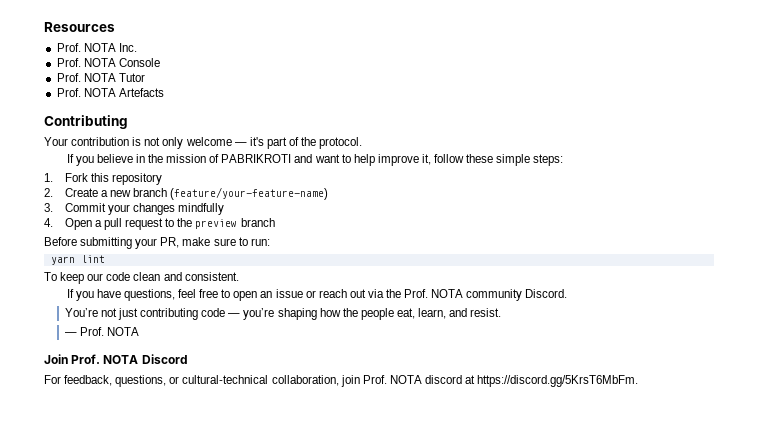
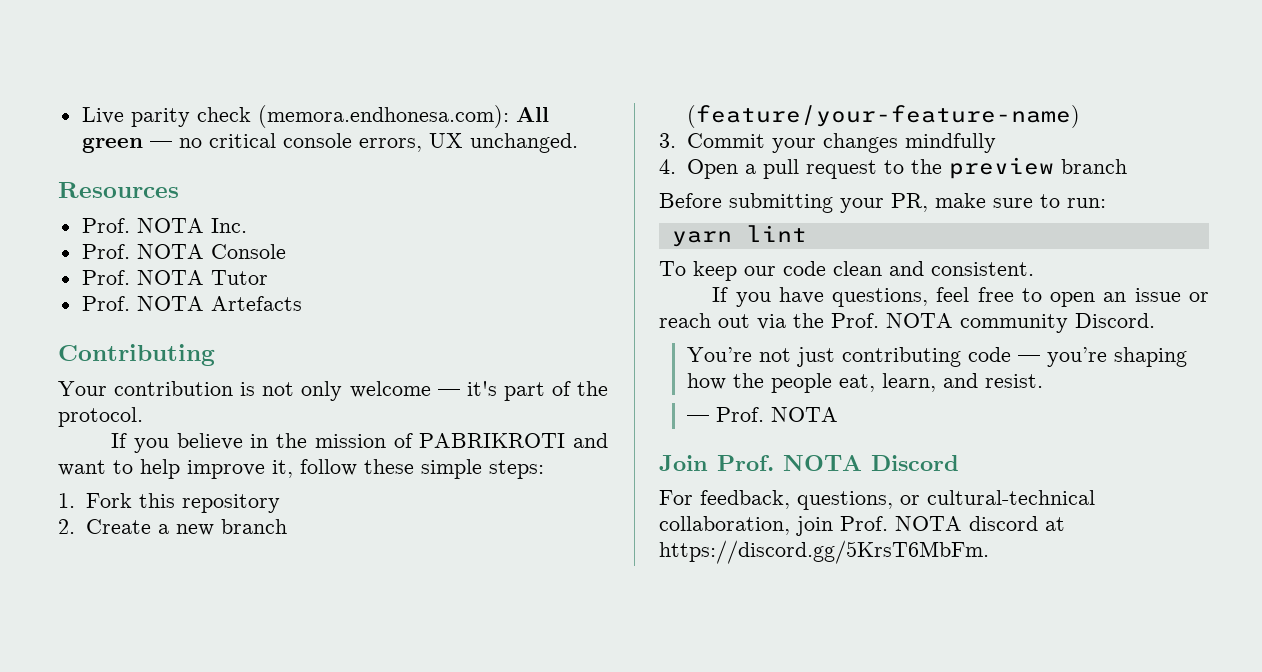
(44, 27) none -> [81,105,549,128] [81,133,578,153] Live parity check (memora.endhonesa.com): All green — no critical console errors, UX unchanged. //

